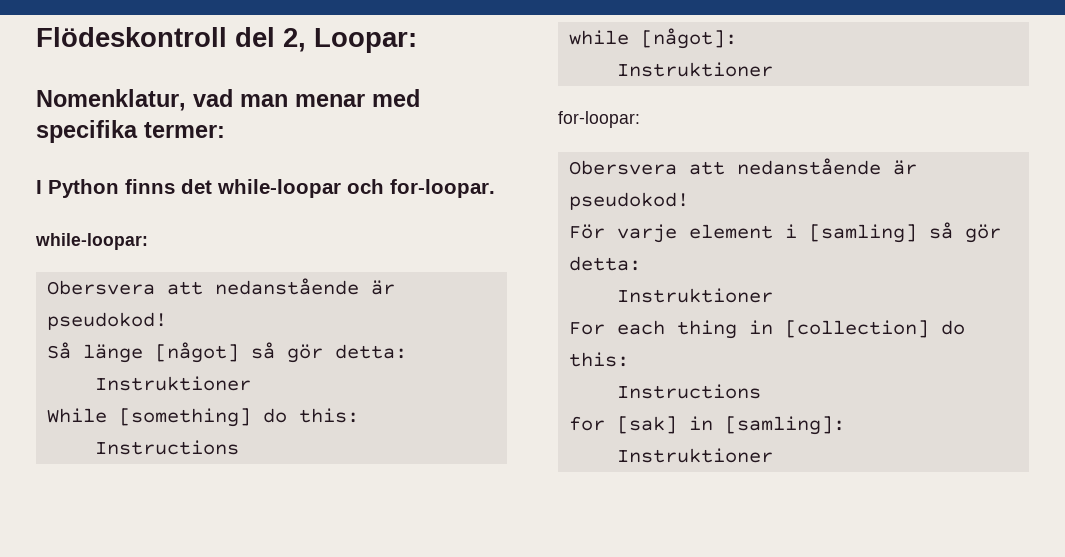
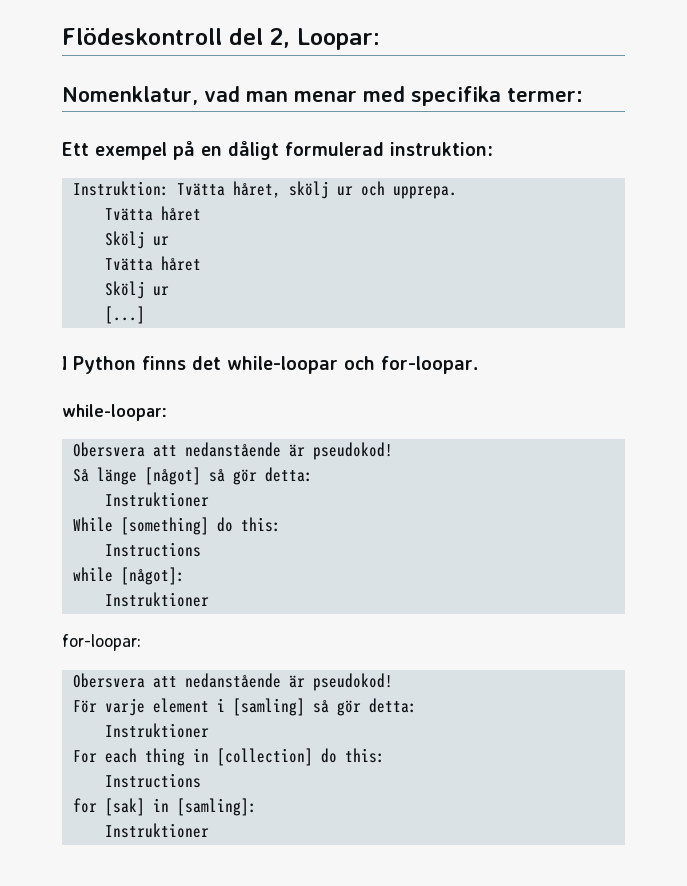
(225, 130) none -> [62,141,493,160] [72,181,457,199] [104,206,201,221] [104,231,169,249] [104,256,201,271] [104,281,169,299] [104,306,145,324] // Ett exempel på en dåligt formulerad instruktion: // Instruktion: Tvätta håret, skölj ur och upprepa. // Tvätta håret // Skölj ur // Tvätta håret // Skölj ur // [...]

